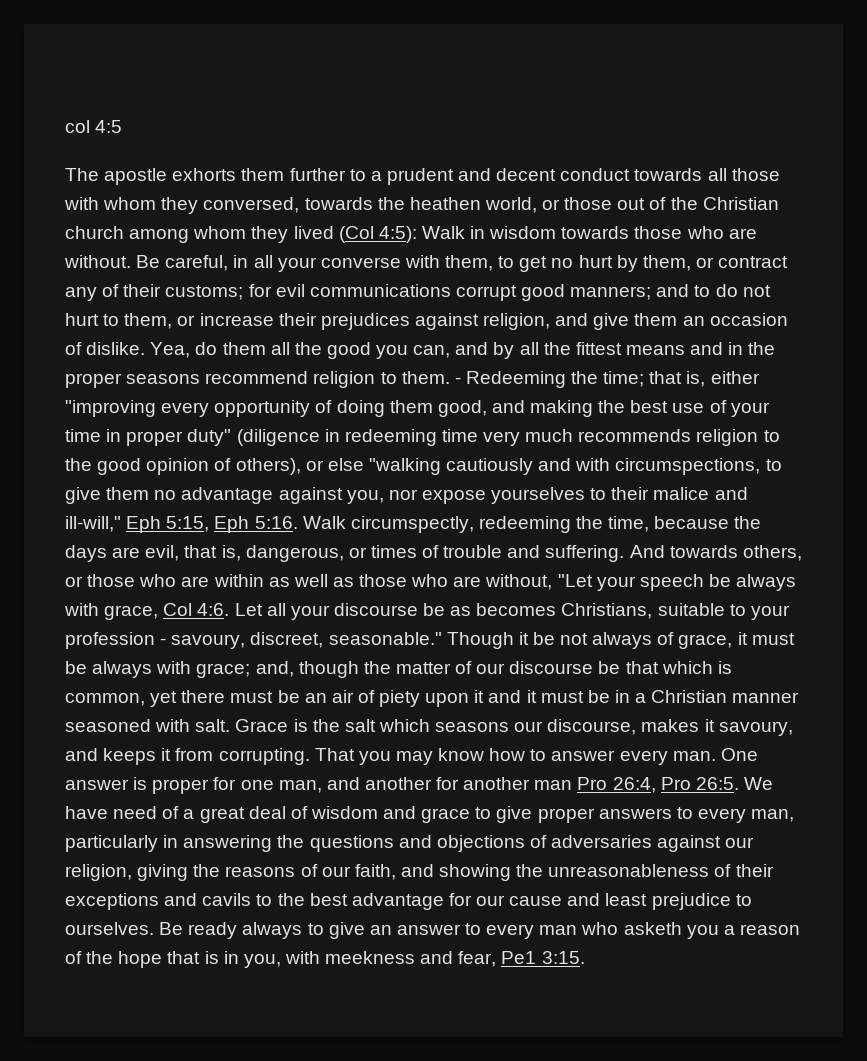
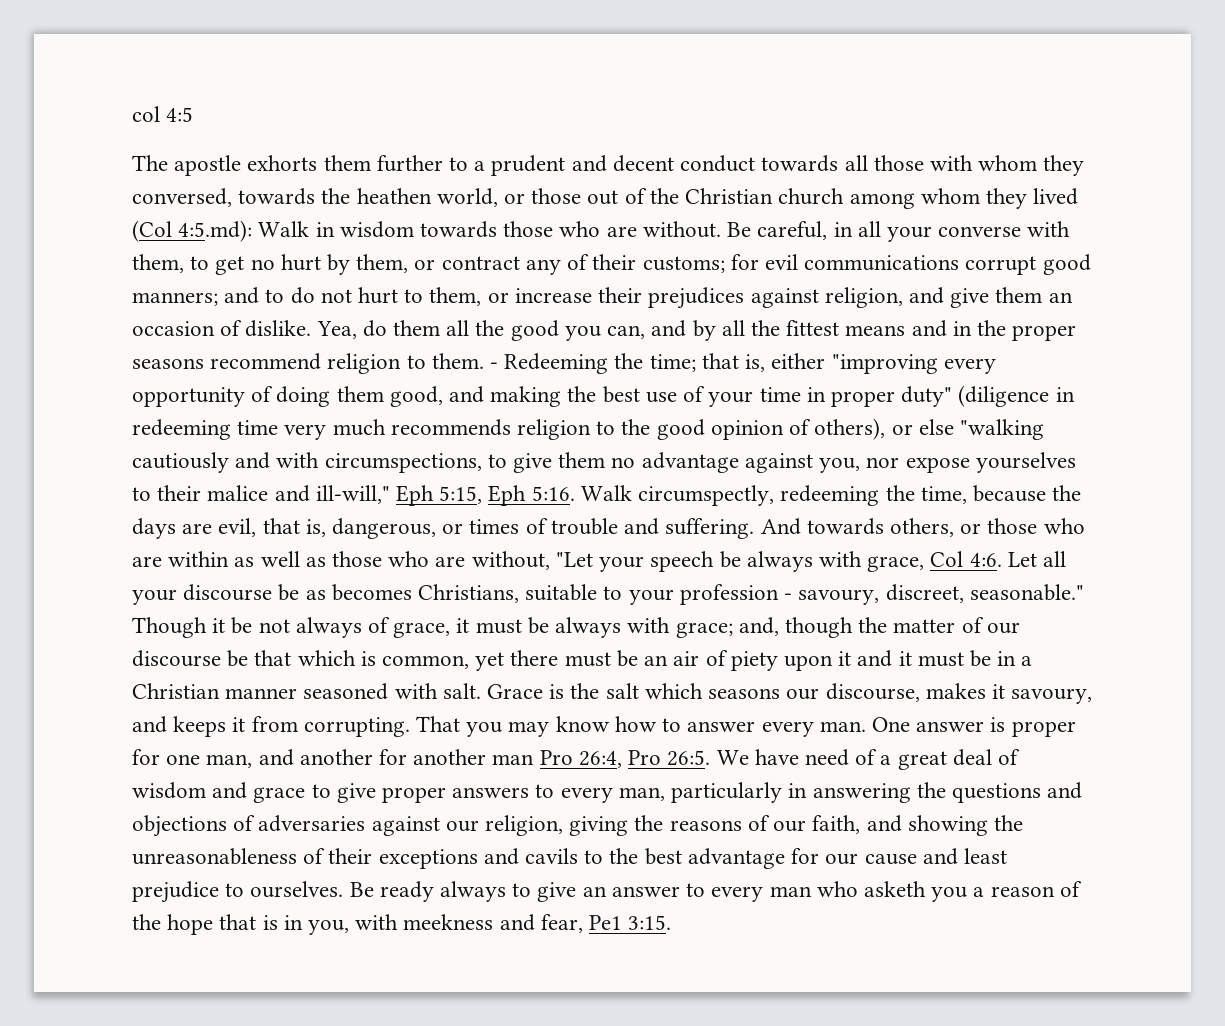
[378,226,417,243] 4:5): -> [178,220,253,242] 4:5.md):

